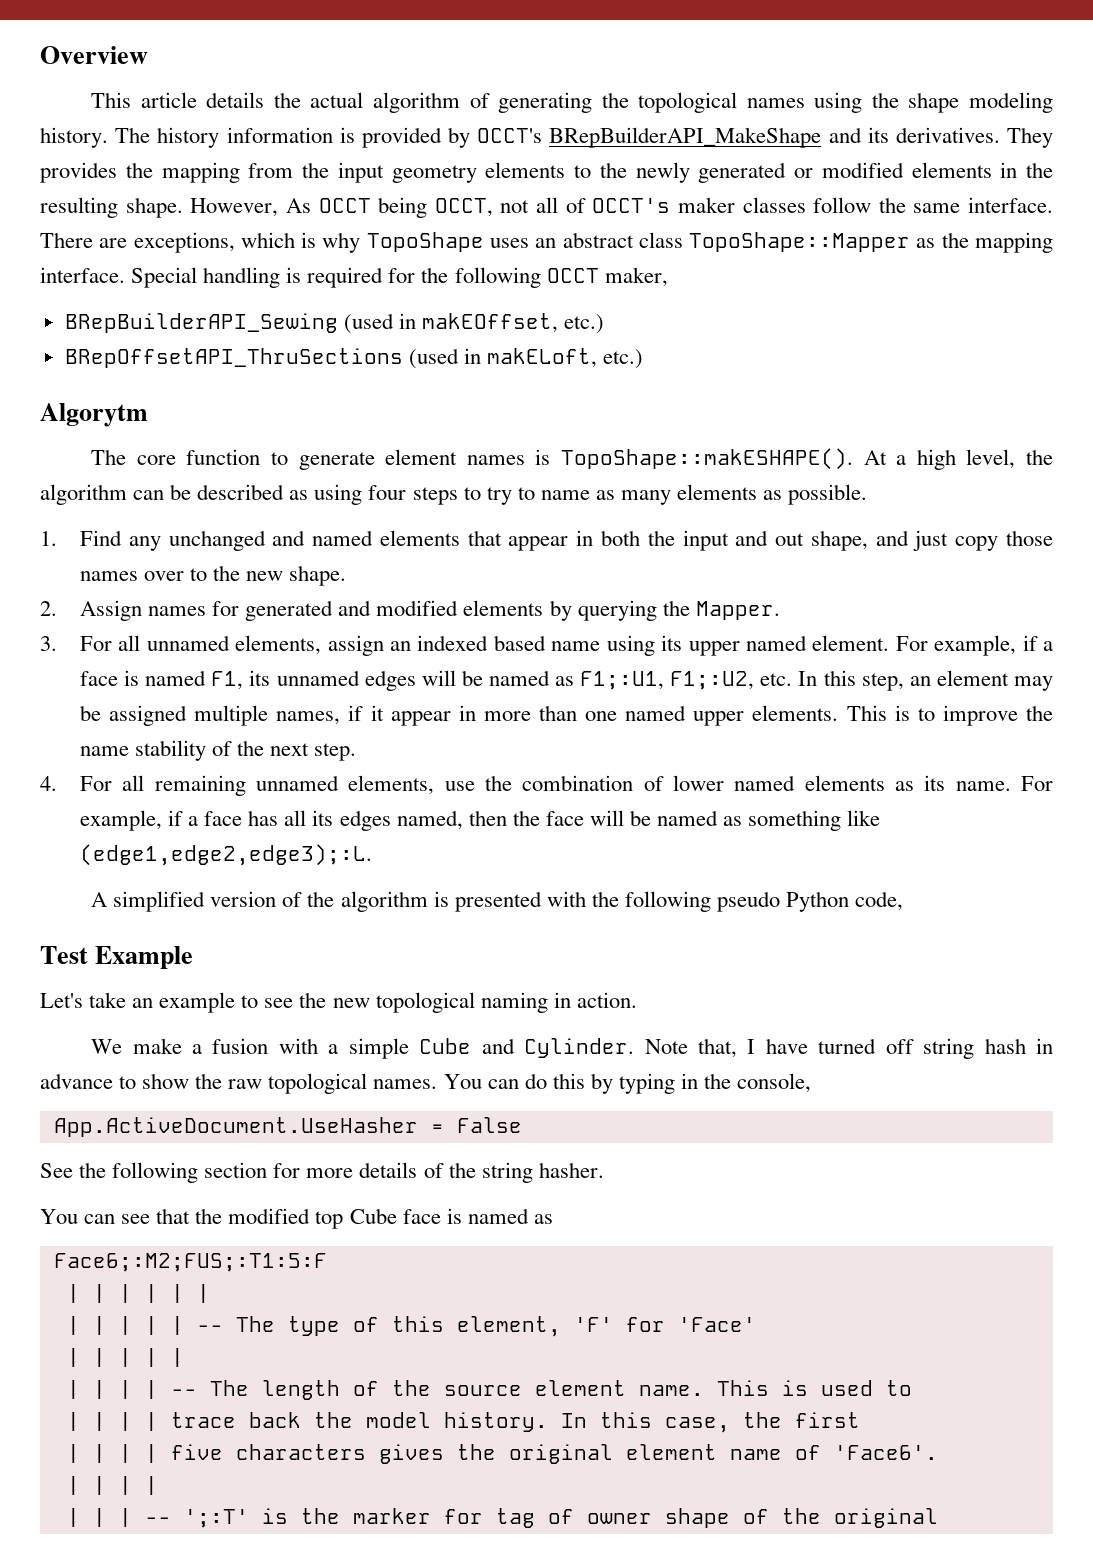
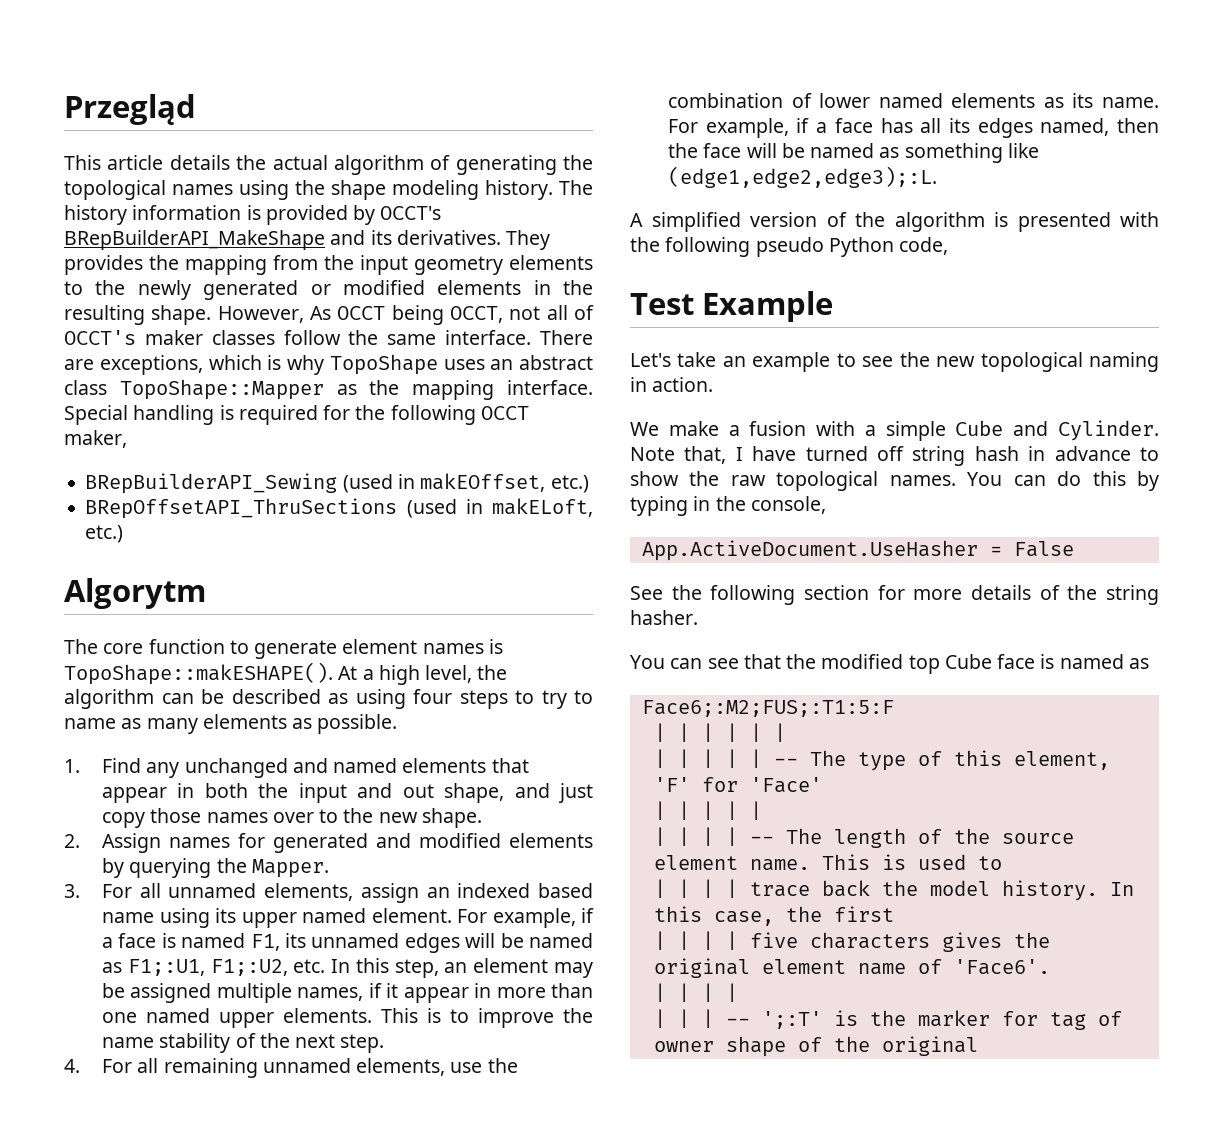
[40,46,148,64] Overview -> [64,94,196,125] Przegląd

